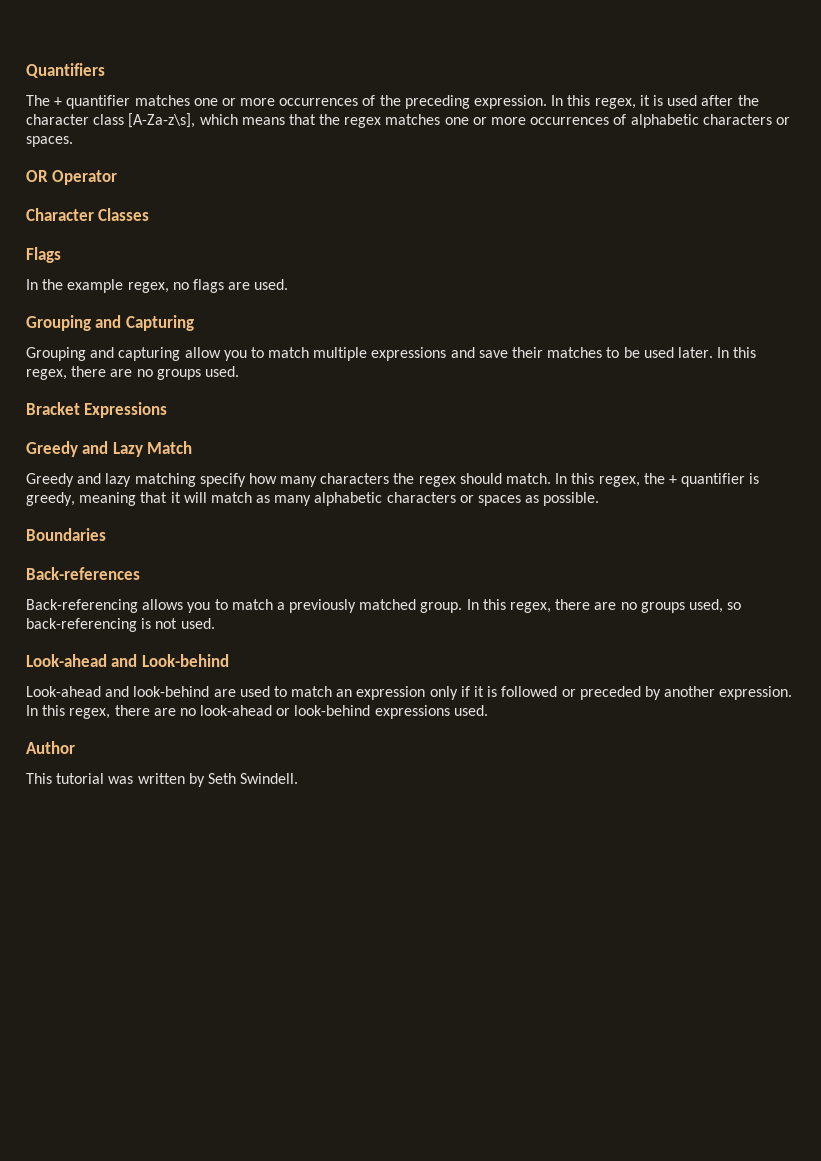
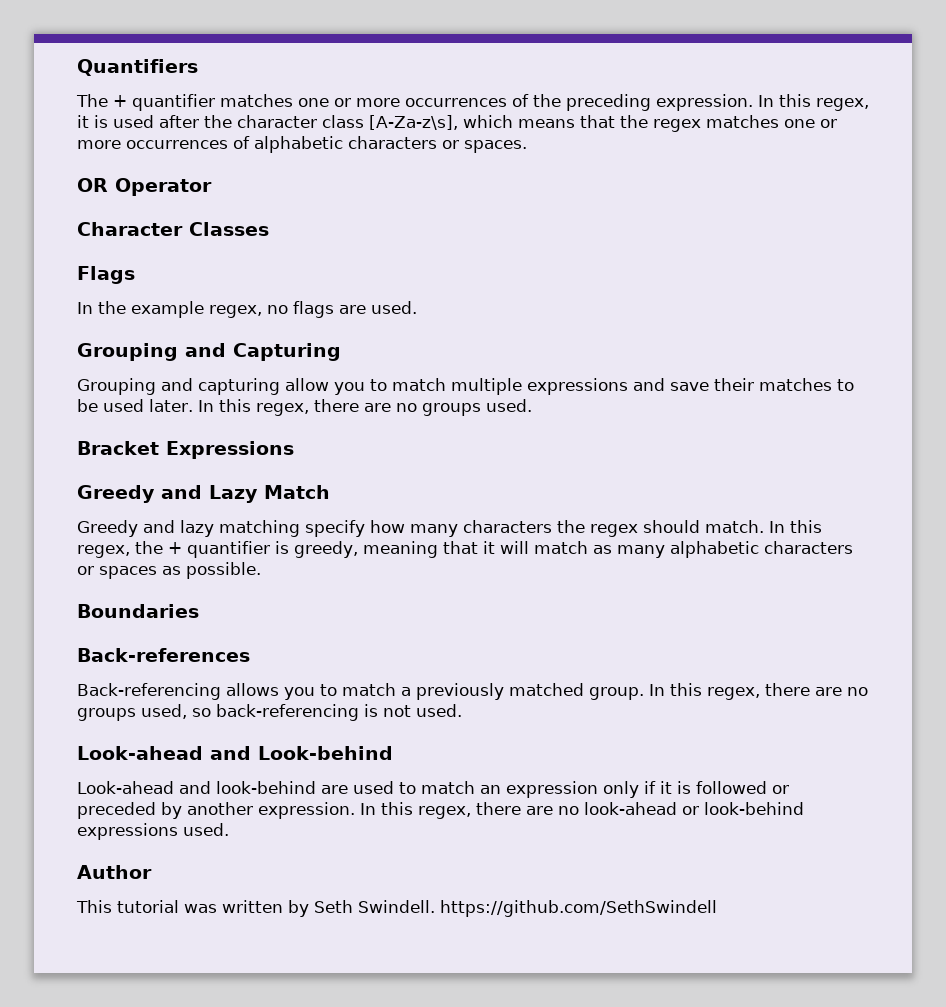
(299, 778) none -> [440,900,717,917] https://github.com/SethSwindell

